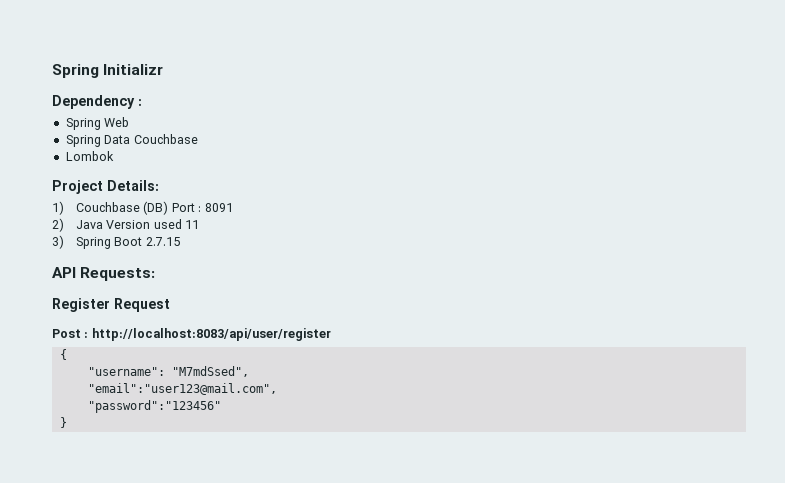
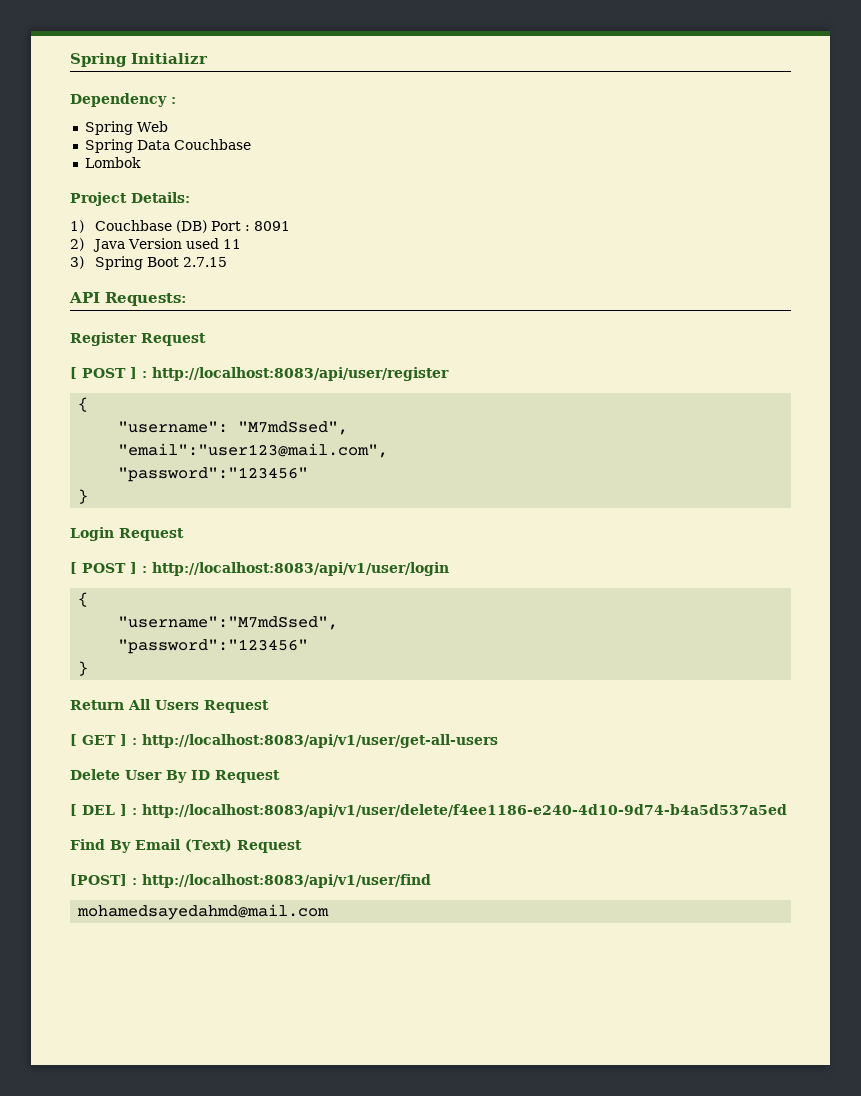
[52,329,81,338] Post -> [70,367,137,379] [ POST ]
(67, 422) none -> [70,527,184,541] [70,562,449,576] [78,592,89,607] [118,616,339,630] [118,639,309,654] [78,661,89,676] [70,699,269,713] [70,734,498,748] [70,769,280,783] [70,804,787,818] [70,839,302,853] [70,874,431,888] [77,904,330,920] // Login Request // [ POST ] : http://localhost:8083/api/v1/user/login // { // "username":"M7mdSsed", // "password":"123456" // } // Return All Users Request // [ GET ] : http://localhost:8083/api/v1/user/get-all-users // Delete User By ID Request // [ DEL ] : http://localhost:8083/api/v1/user/delete/f4ee1186-e240-4d10-9d74-b4a5d537a5ed // Find By Email (Text) Request // [POST] : http://localhost:8083/api/v1/user/find // mohamedsayedahmd@mail.com

